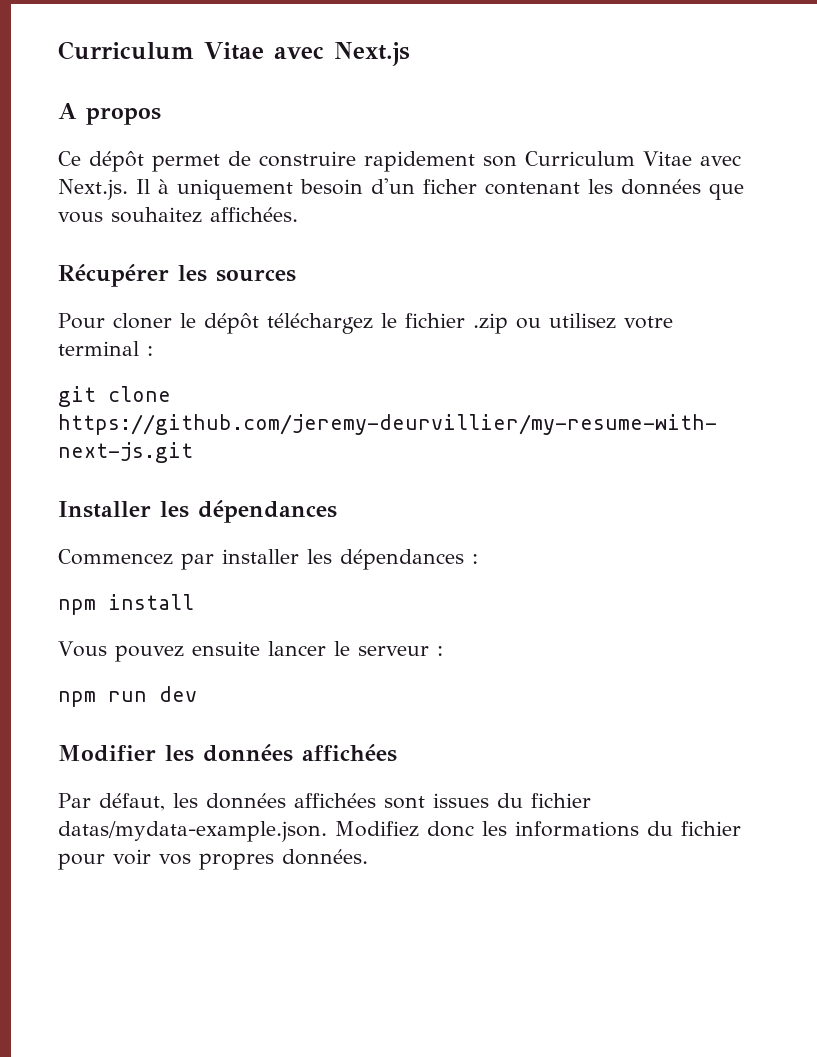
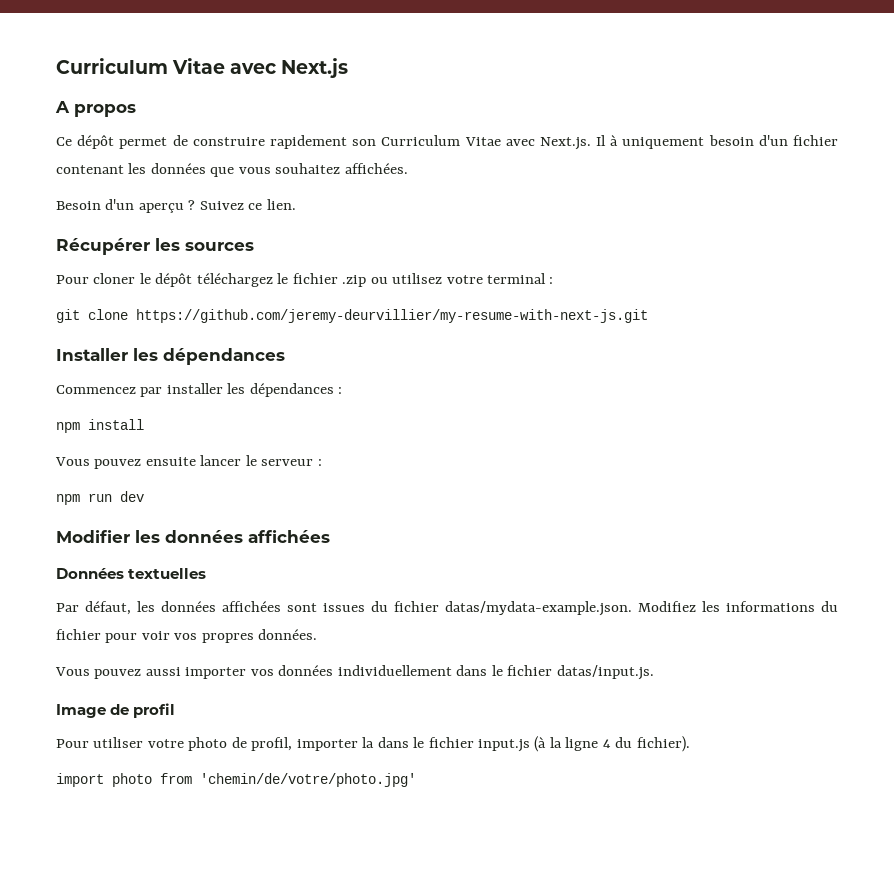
[423,179,477,194] ficher -> [793,135,838,146] fichier
(298, 214) none -> [56,199,296,213] // Besoin d'un aperçu ? Suivez ce lien.
(397, 753) none -> [56,568,207,579] // Données textuelles
[427,821,474,837] donc -> (696, 606) none
(368, 857) none -> [55,665,654,680] [56,703,176,718] [56,736,690,752] [56,773,416,787] // Vous pouvez aussi importer vos données individuellement dans le fichier datas/input.js. // Image de profil // Pour utiliser votre photo de profil, importer la dans le fichier input.js (à la ligne 4 du fichier). // import photo from 'chemin/de/votre/photo.jpg'

